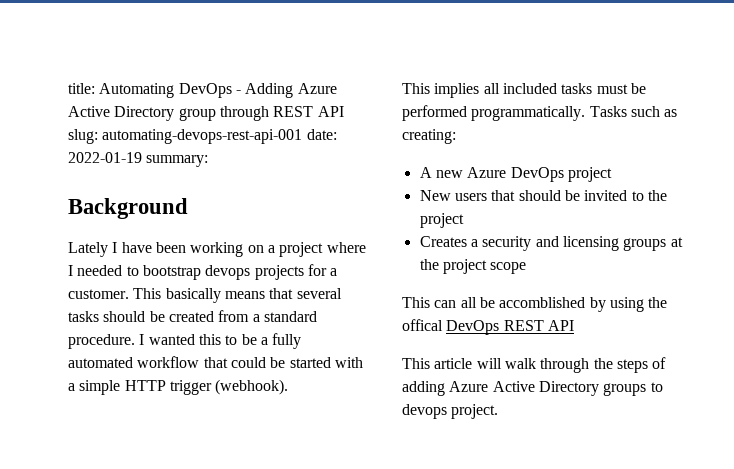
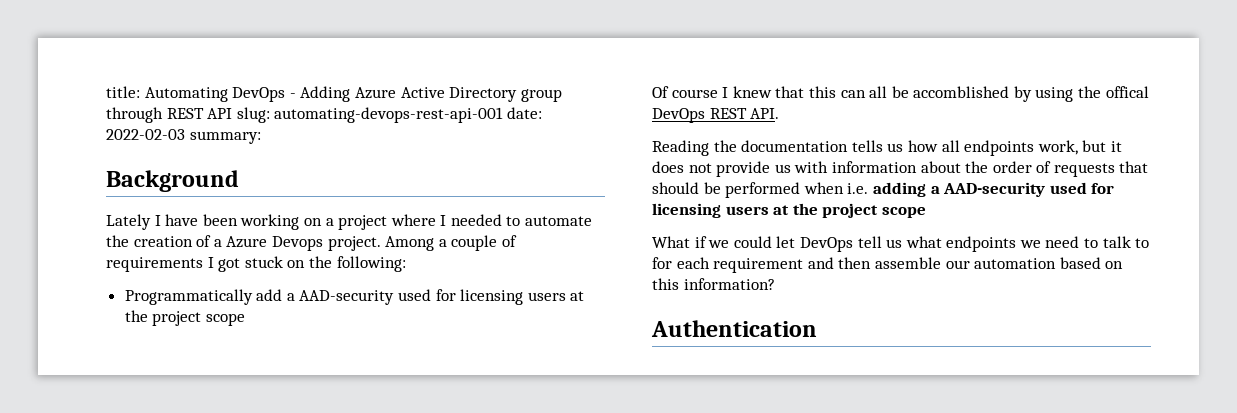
[68,152,142,163] 2022-01-19 -> [106,129,185,140] 2022-02-03
[142,264,338,280] [68,288,342,303] [68,310,317,322] [68,333,302,349] [68,356,363,368] [68,379,289,395] [402,83,646,98] [402,105,678,121] [402,129,456,144] [419,167,612,182] [419,190,667,201] [419,213,464,228] [419,236,683,251] [419,259,527,274] [402,297,430,308] bootstrap devops projects for a customer. This basically means that several tasks should be created from a standard procedure. I wanted this to be a fully automated workflow that could be started with a simple HTTP trigger (webhook). // This implies all included tasks must be performed programmatically. Tasks such as creating: // A new Azure DevOps project // New users that should be invited to the project // Creates a security and licensing groups at the project scope // This -> [525,216,593,226] [106,235,517,251] [106,256,406,272] [124,289,585,305] [124,310,245,326] [652,86,836,98] automate the creation of a Azure Devops project. Among a couple of requirements I got stuck on the following: // Programmatically add a AAD-security used for licensing users at the project scope // Of course I knew that this
[547,320,574,331] [402,357,667,373] [402,381,663,396] [402,404,499,419] API // This article will walk through the steps of adding Azure Active Directory groups to devops project. -> [750,108,780,119] [652,140,1122,156] [652,161,1149,177] [652,182,1115,198] [652,203,926,218] [652,236,1150,252] [652,257,1124,273] [652,278,775,290] [651,320,817,337] API. // Reading the documentation tells us how all endpoints work, but it does not provide us with information about the order of requests that should be performed when i.e. adding a AAD-security used for licensing users at the project scope // What if we could let DevOps tell us what endpoints we need to talk to for each requirement and then assemble our automation based on this information? // Authentication

